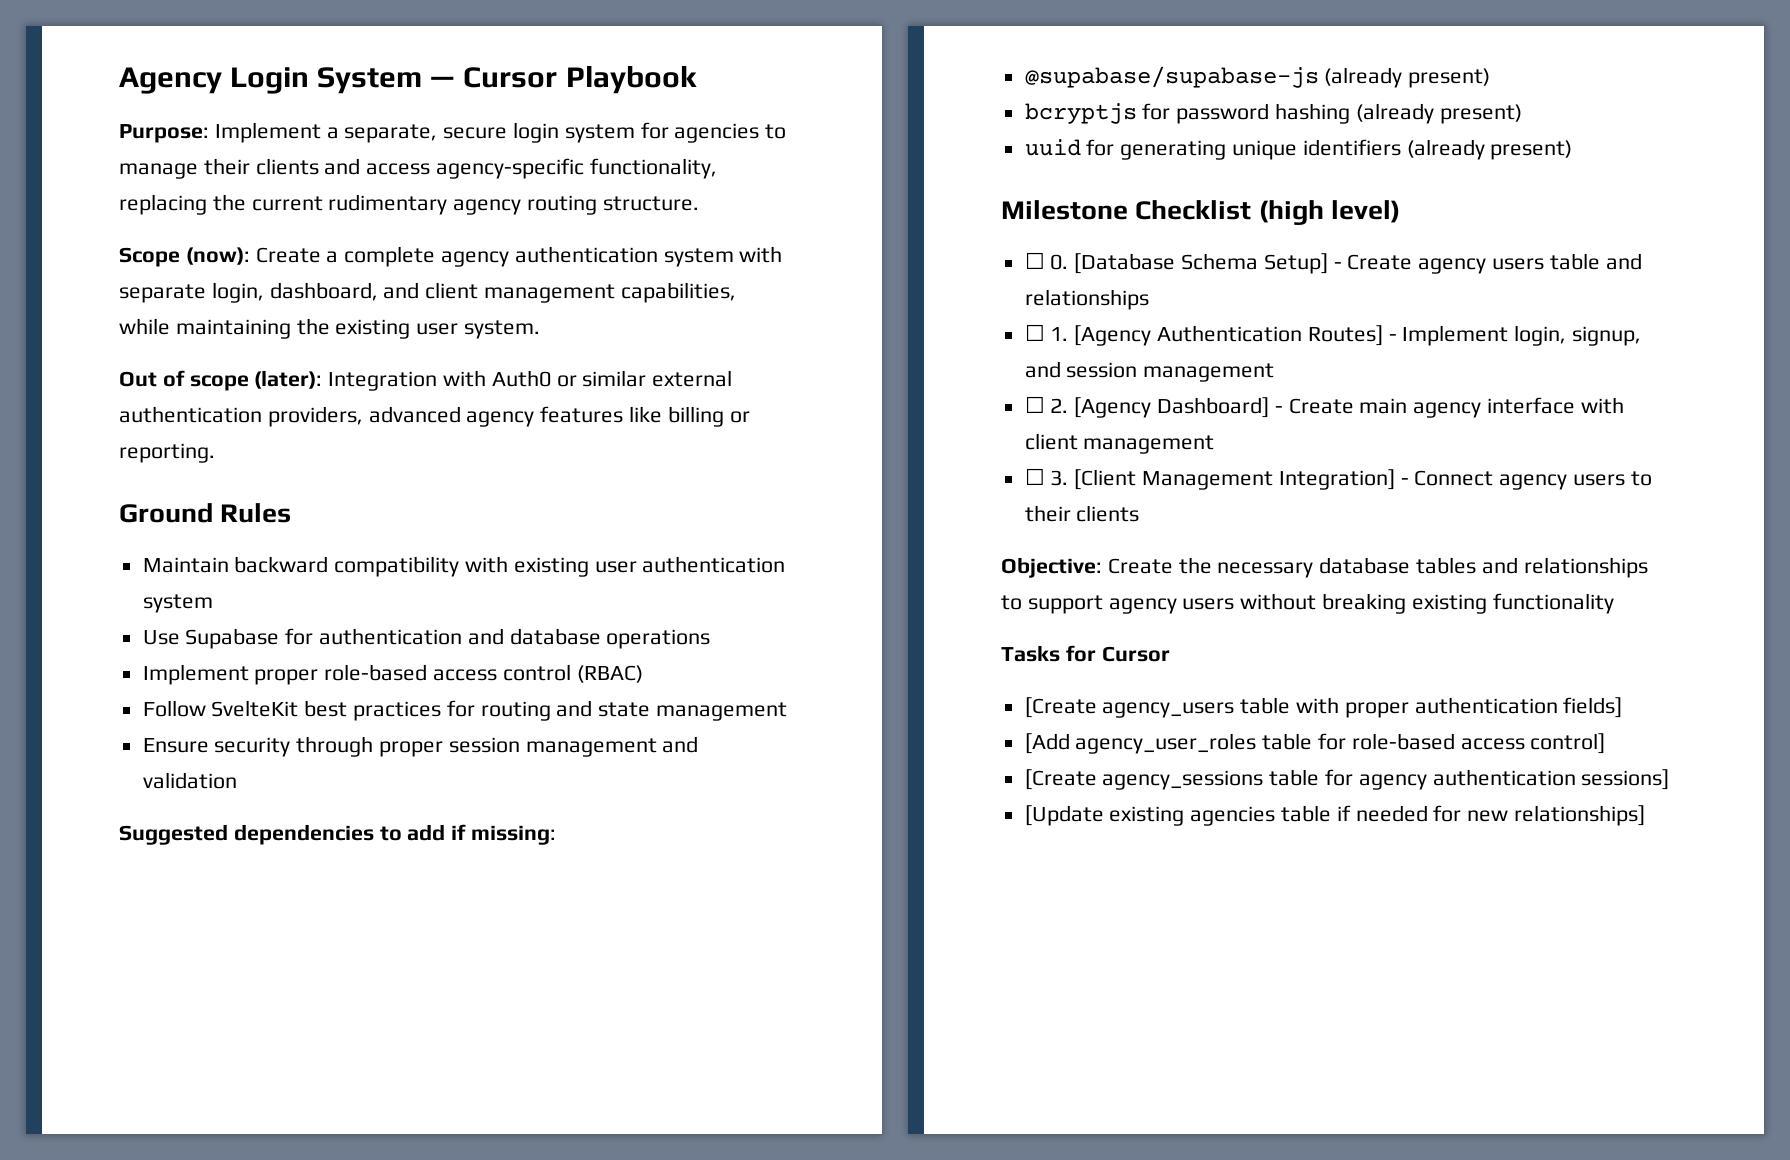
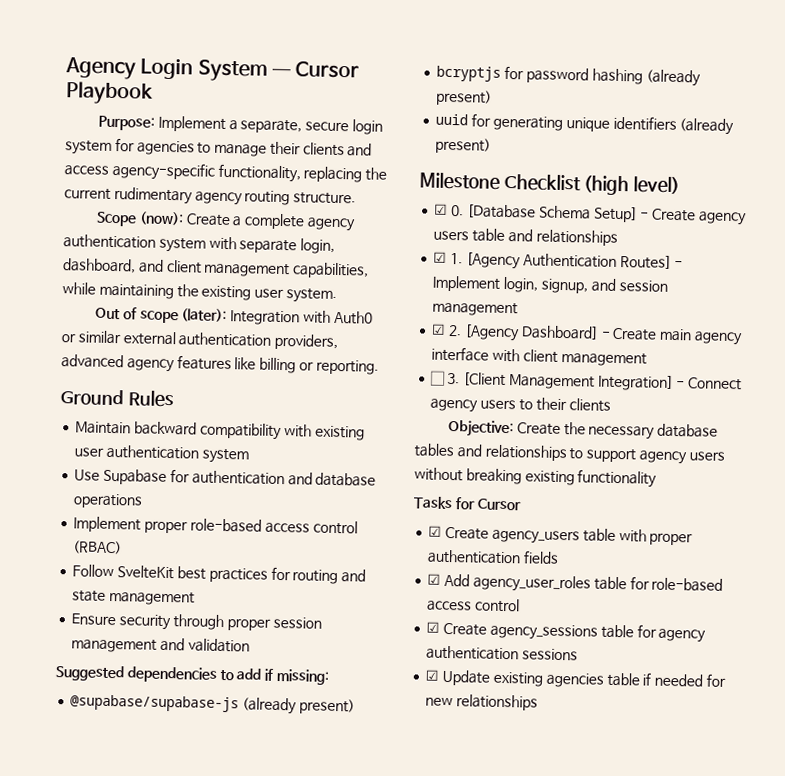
[1024,252,1045,269] ☐ -> [434,203,449,215] ☑
[1024,324,1045,341] ☐ -> [433,251,448,263] ☑
[1024,396,1045,413] ☐ -> [431,323,447,335] ☑
[1024,697,1097,718] [Create -> [428,525,490,540] ☑ Create
[1563,697,1623,718] [1024,733,1070,754] fields] // [Add -> [523,550,560,564] [427,573,471,587] fields // ☑ Add
[1530,733,1606,754] [1024,769,1097,790] control] // [Create -> [475,598,521,613] [426,621,488,636] control // ☑ Create
[1581,769,1670,790] [1024,805,1104,826] sessions] // [Update -> [522,648,579,661] [425,669,491,686] sessions // ☑ Update
[1514,805,1646,826] relationships] -> [456,694,539,711] relationships

